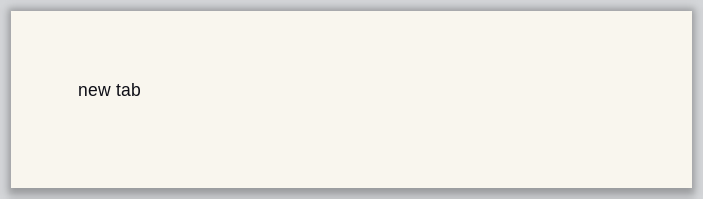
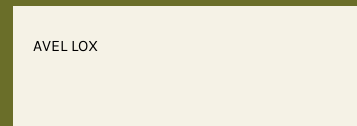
[78,83,141,96] new tab -> [33,40,99,52] AVEL LOX

